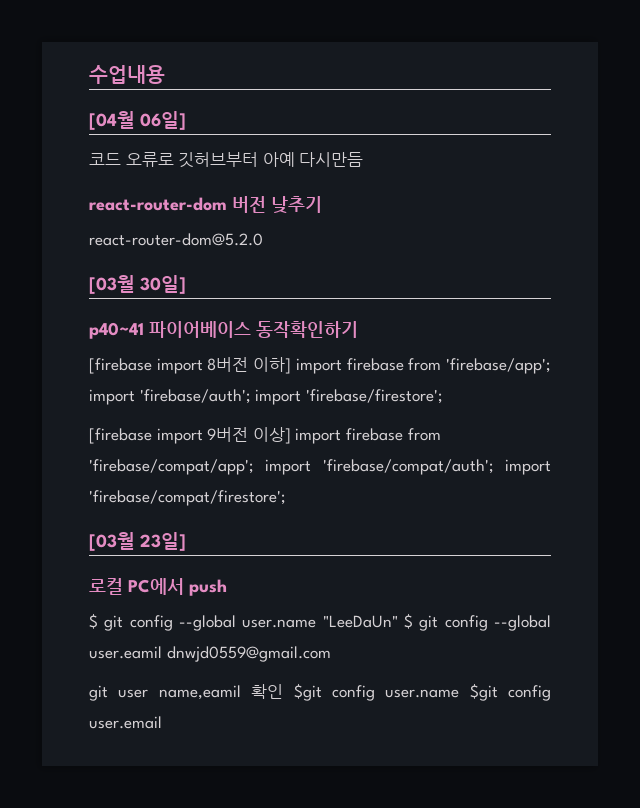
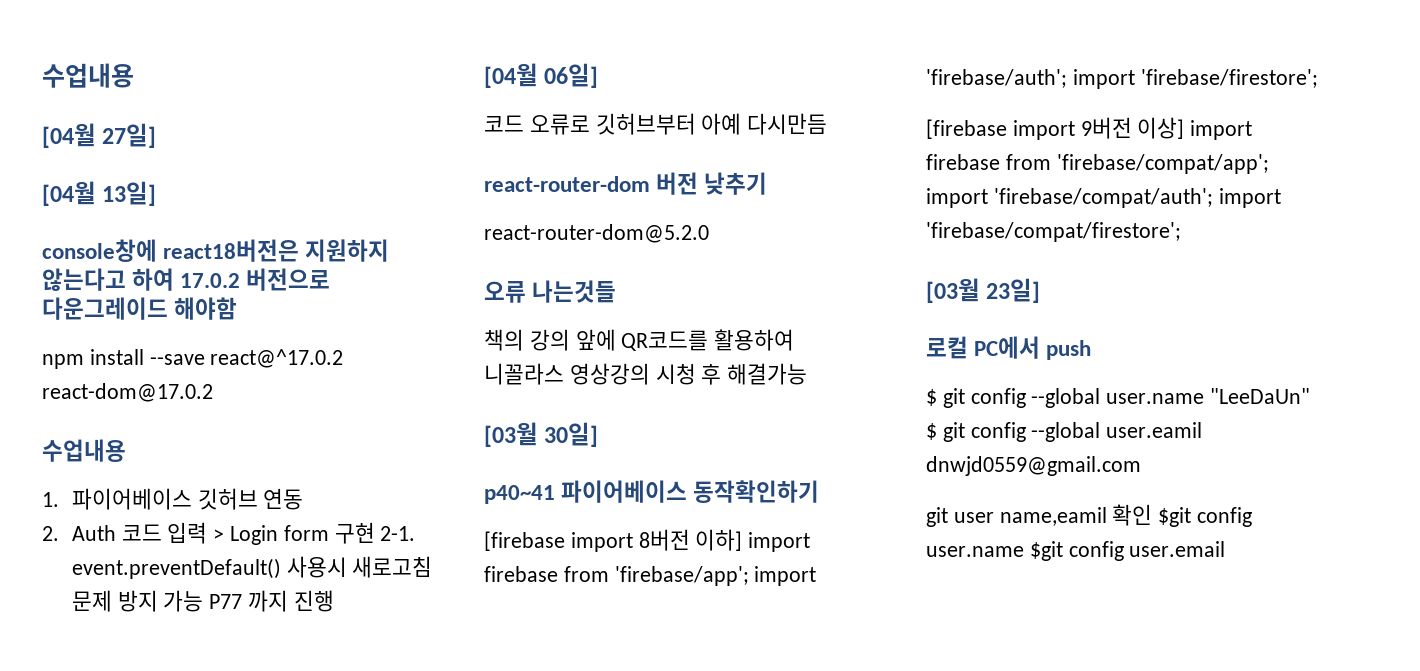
[89,65,165,84] 수업내용 -> [42,63,134,88] [42,123,157,148] [42,181,157,206] [42,239,390,262] [42,268,331,291] [42,297,238,320] [42,349,344,369] [42,383,213,402] [42,439,126,462] [42,488,304,510] [42,522,416,545] [71,556,433,579] [71,590,334,612] 수업내용 // [04월 27일] // [04월 13일] // console창에 react18버전은 지원하지 않는다고 하여 17.0.2 버전으로 다운그레이드 해야함 // npm install --save react@^17.0.2 react-dom@17.0.2 // 수업내용 // 1. 파이어베이스 깃허브 연동 // 2. Auth 코드 입력 > Login form 구현 2-1. event.preventDefault() 사용시 새로고침 문제 방지 가능 P77 까지 진행
(263, 239) none -> [484,280,617,303] [484,329,795,351] [484,363,808,385] // 오류 나는것들 // 책의 강의 앞에 QR코드를 활용하여 니꼴라스 영상강의 시청 후 해결가능

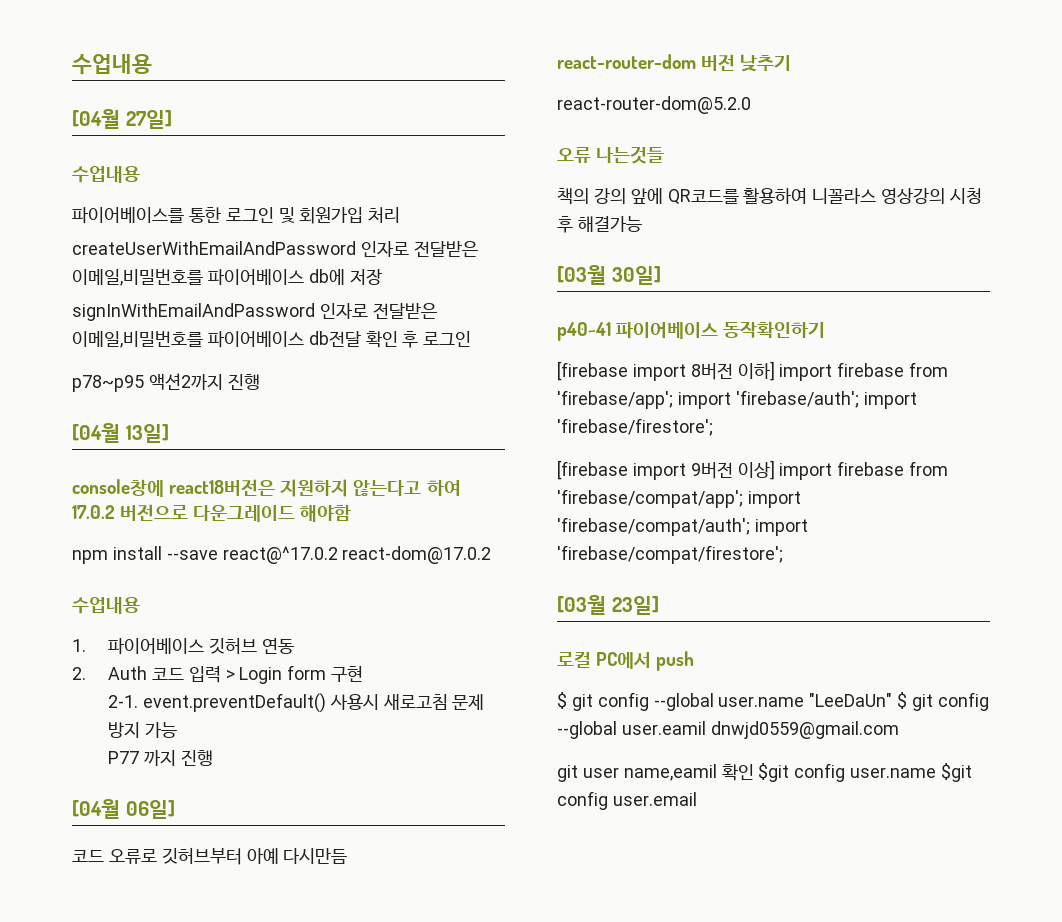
(157, 135) none -> [72,166,140,183] [72,207,401,224] [72,241,478,257] [72,269,382,286] [72,303,437,321] [72,331,472,348] [72,373,260,392] // 수업내용 // 파이어베이스를 통한 로그인 및 회원가입 처리 // createUserWithEmailAndPassword 인자로 전달받은 이메일,비밀번호를 파이어베이스 db에 저장 // signInWithEmailAndPassword 인자로 전달받은 이메일,비밀번호를 파이어베이스 db전달 확인 후 로그인 // p78~p95 액션2까지 진행
(375, 533) none -> (364, 673) //
(204, 601) none -> (177, 730) //

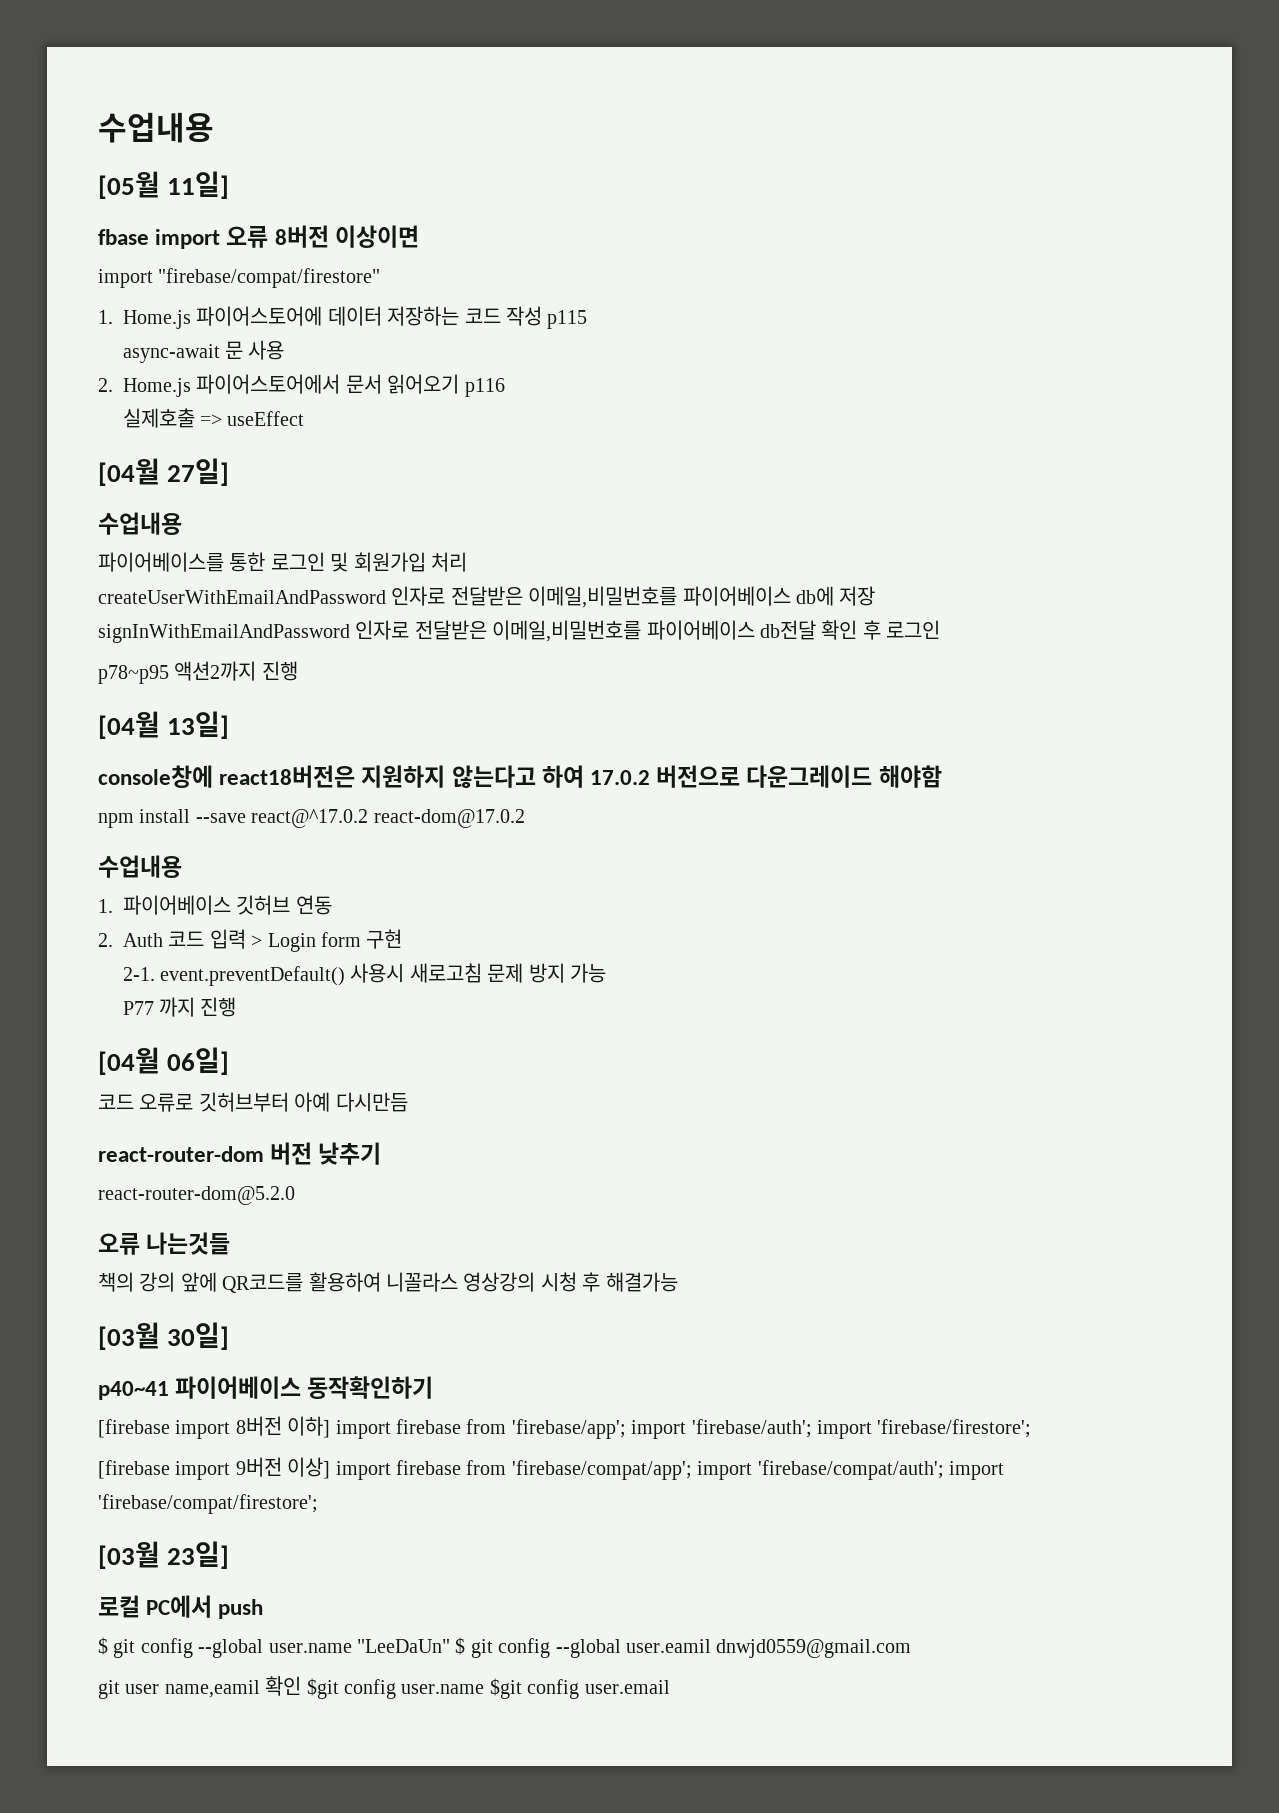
[72,54,152,75] 수업내용 -> [98,112,214,143] [98,171,230,199] [98,225,419,249] [98,268,381,288] [98,306,588,329] [122,340,285,363] [98,374,505,397] [122,408,305,428] 수업내용 // [05월 11일] // fbase import 오류 8버전 이상이면 // import "firebase/compat/firestore" // 1. Home.js 파이어스토어에 데이터 저장하는 코드 작성 p115 // async-await 문 사용 // 2. Home.js 파이어스토어에서 문서 읽어오기 p116 // 실제호출 => useEffect

